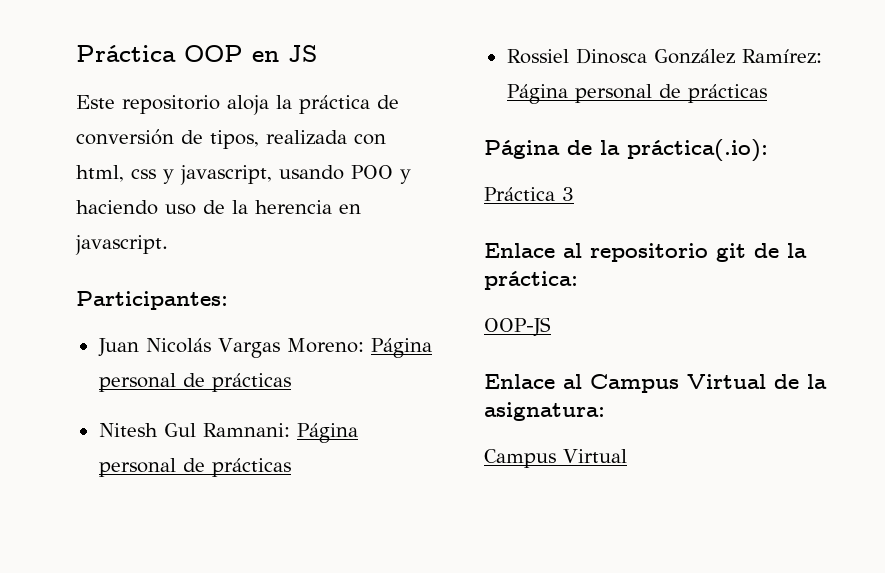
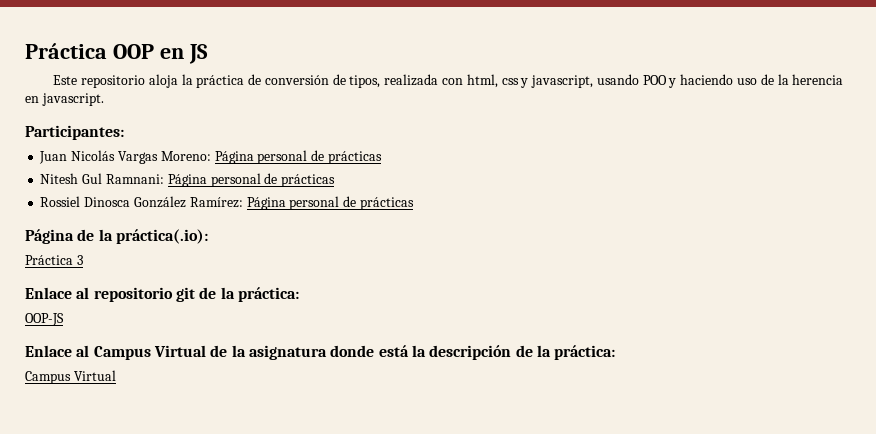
[484,402,605,421] asignatura: -> [248,345,616,360] asignatura donde está la descripción de la práctica:

